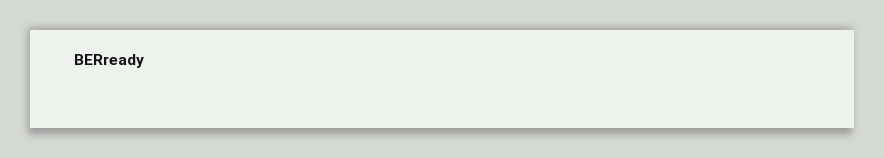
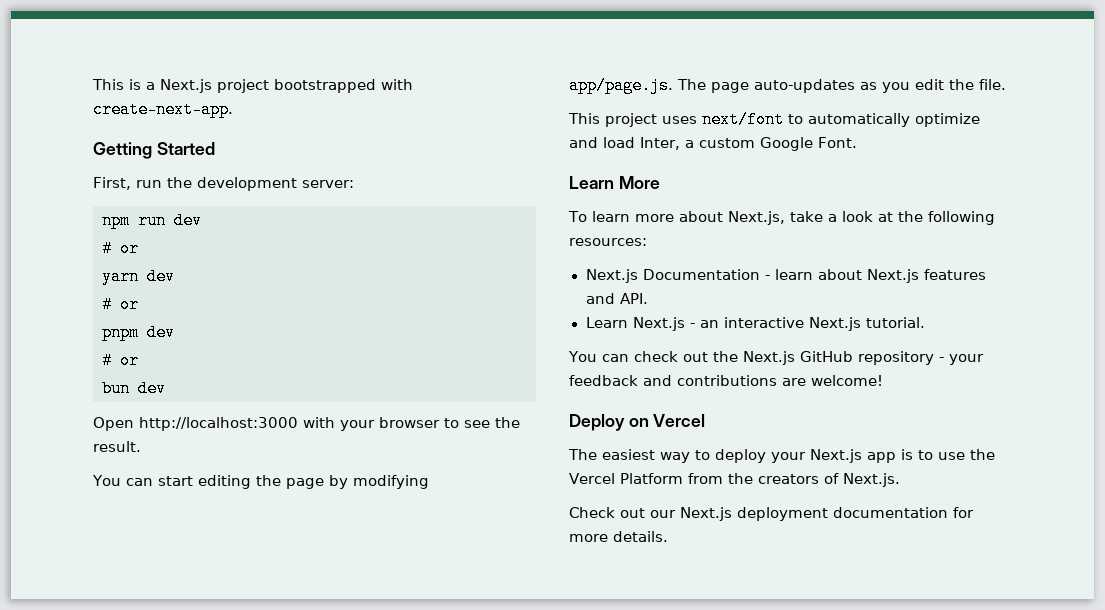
[74,54,144,68] BERready -> [92,79,413,93] [93,101,233,118] [93,142,215,159] [93,177,354,191] [102,212,202,229] [102,240,139,257] [102,268,175,285] [102,296,139,313] [102,324,175,341] [102,352,139,369] [102,380,166,397] [93,417,520,431] [93,441,141,452] [92,475,429,489] [569,77,1006,94] [568,111,980,128] [569,137,857,151] [569,176,660,189] [568,211,995,225] [569,238,647,246] [585,269,986,283] [585,293,648,304] [585,317,925,331] [568,351,984,365] [569,375,883,386] [569,414,706,431] [568,449,995,463] [569,473,900,487] [569,507,974,521] [569,531,668,542] This is a Next.js project bootstrapped with create-next-app. // Getting Started // First, run the development server: // npm run dev // # or // yarn dev // # or // pnpm dev // # or // bun dev // Open http://localhost:3000 with your browser to see the result. // You can start editing the page by modifying app/page.js. The page auto-updates as you edit the file. // This project uses next/font to automatically optimize and load Inter, a custom Google Font. // Learn More // To learn more about Next.js, take a look at the following resources: // Next.js Documentation - learn about Next.js features and API. // Learn Next.js - an interactive Next.js tutorial. // You can check out the Next.js GitHub repository - your feedback and contributions are welcome! // Deploy on Vercel // The easiest way to deploy your Next.js app is to use the Vercel Platform from the creators of Next.js. // Check out our Next.js deployment documentation for more details.

